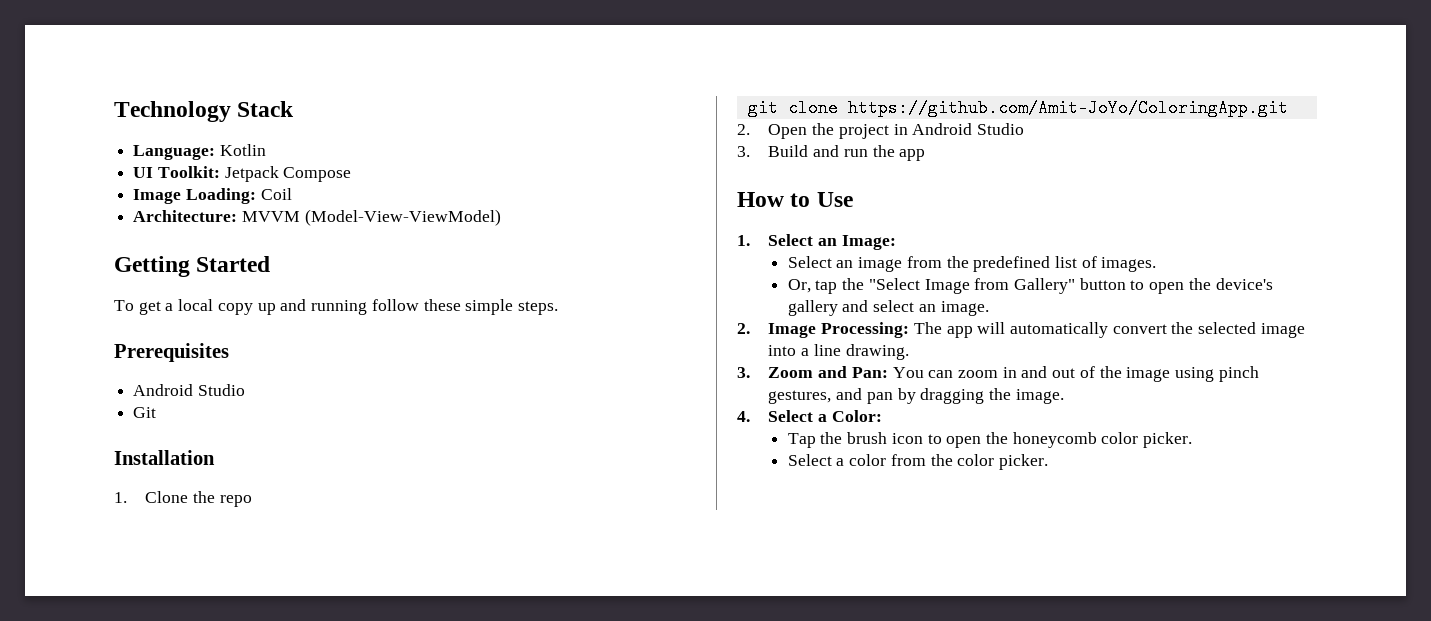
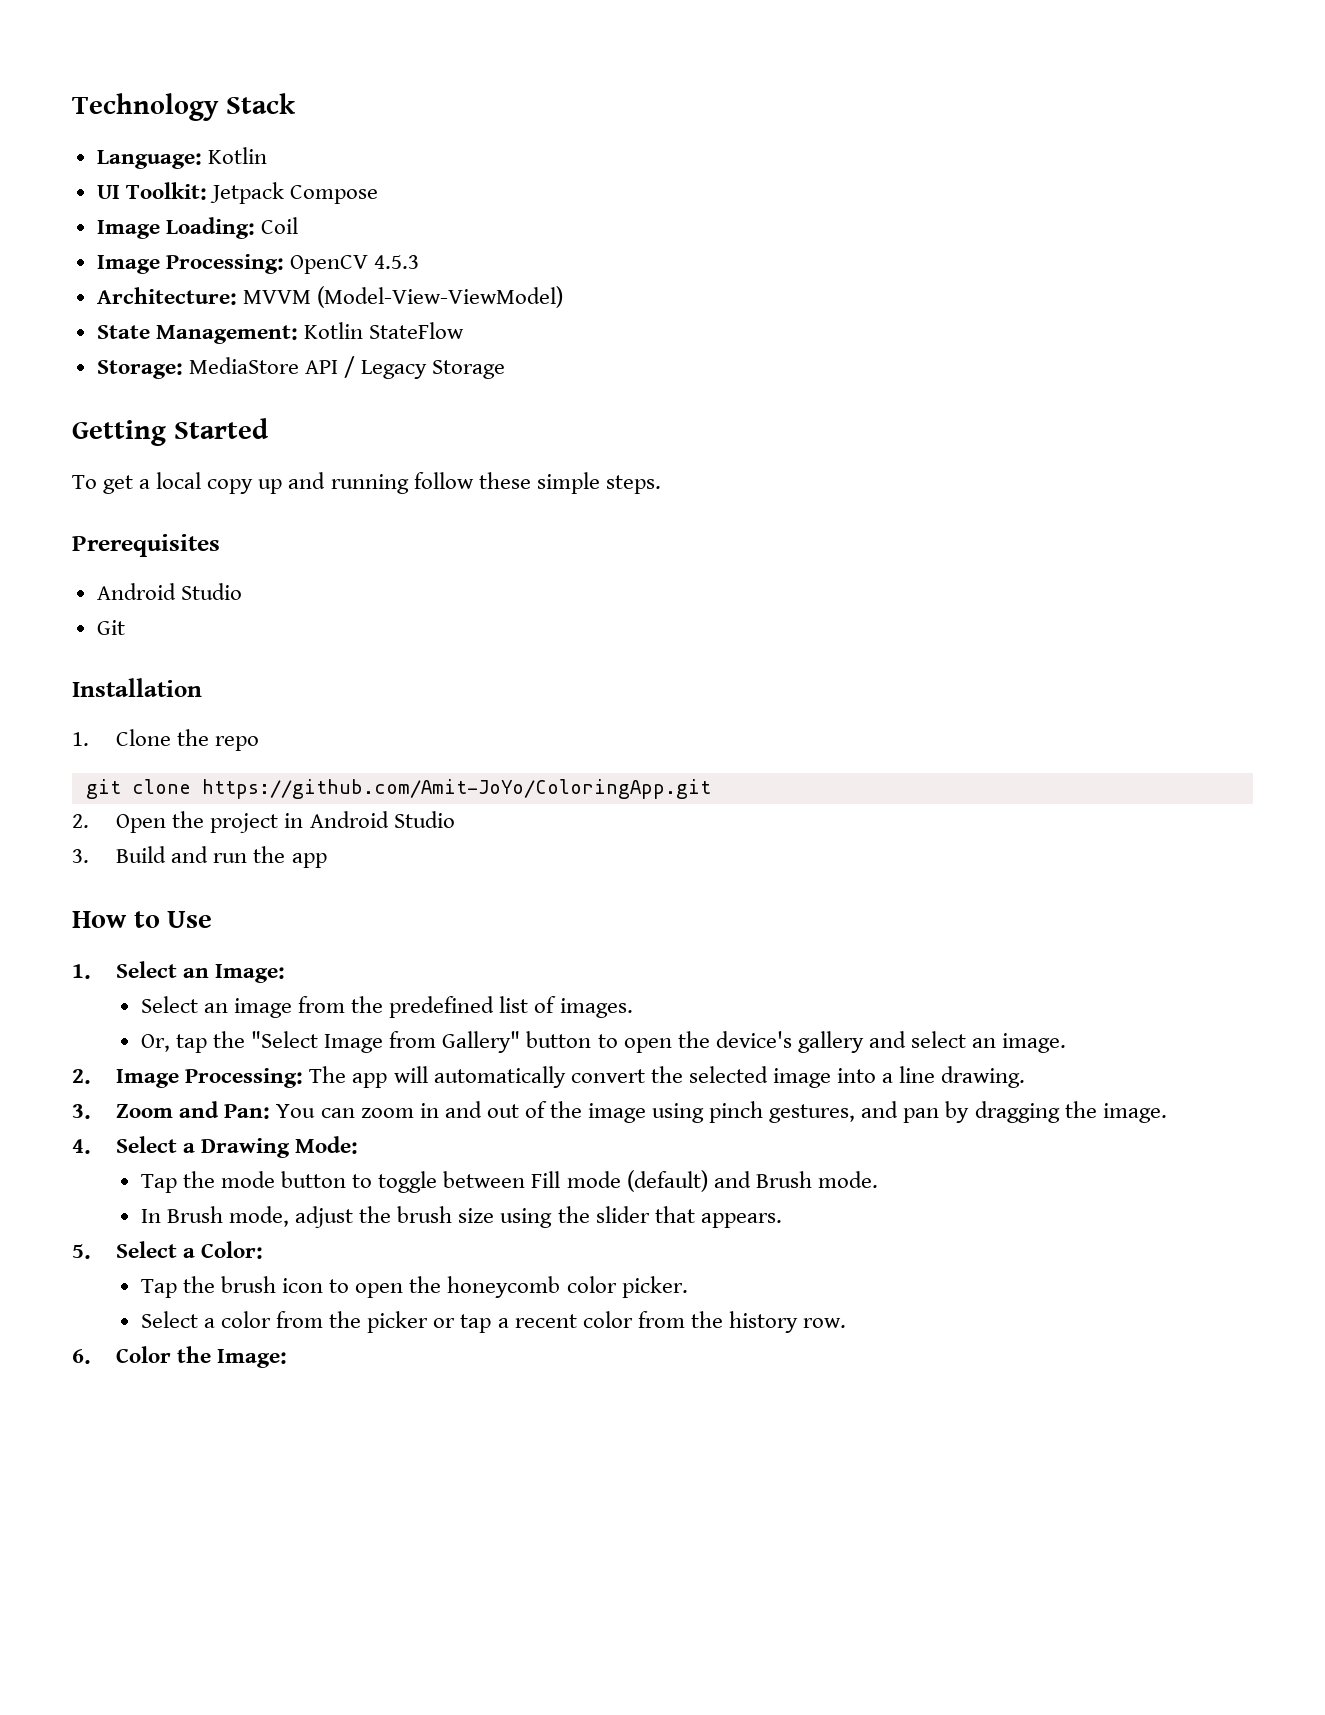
(292, 194) none -> [96,254,419,274] // Image Processing: OpenCV 4.5.3
(501, 217) none -> [96,322,464,344] [96,356,506,379] // State Management: Kotlin StateFlow // Storage: MediaStore API / Legacy Storage
(828, 418) none -> [201,1136,359,1158] [140,1170,878,1193] [140,1206,782,1228] [72,1241,196,1259] Drawing Mode: // Tap the mode button to toggle between Fill mode (default) and Brush mode. // In Brush mode, adjust the brush size using the slider that appears. // 5. Select a
[957,454,1048,470] color picker. -> [367,1311,846,1333] [72,1346,288,1368] picker or tap a recent color from the history row. // 6. Color the Image:

